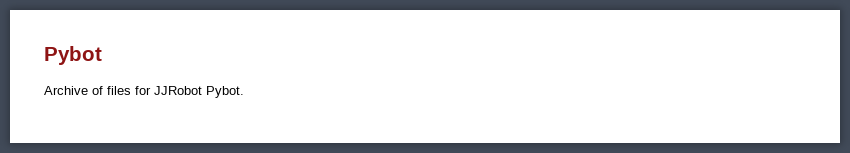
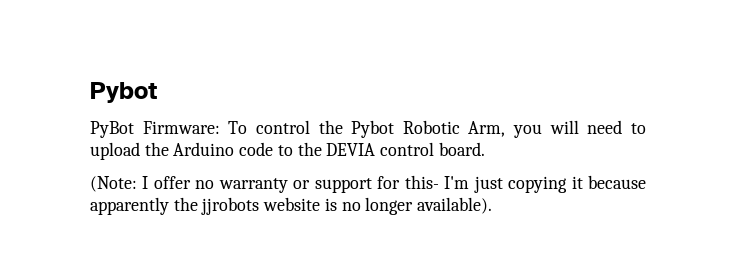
[44,86,244,98] Archive of files for JJRobot Pybot. -> [90,120,646,138] [90,142,485,160] [90,175,646,193] [90,197,493,215] PyBot Firmware: To control the Pybot Robotic Arm, you will need to upload the Arduino code to the DEVIA control board. // (Note: I offer no warranty or support for this- I'm just copying it because apparently the jjrobots website is no longer available).

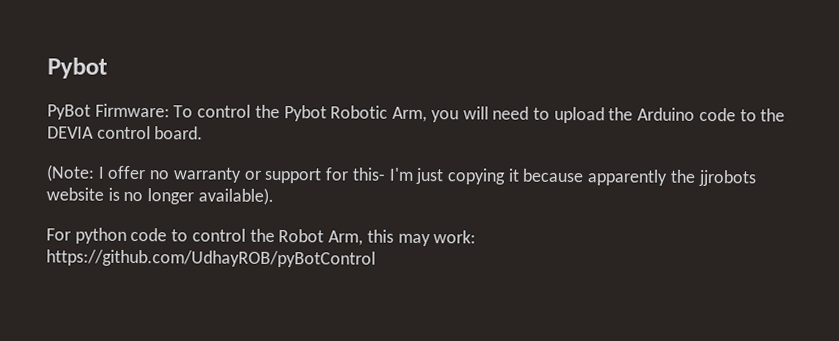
(493, 205) none -> [46,227,477,247] [46,249,376,268] // For python code to control the Robot Arm, this may work: https://github.com/UdhayROB/pyBotControl

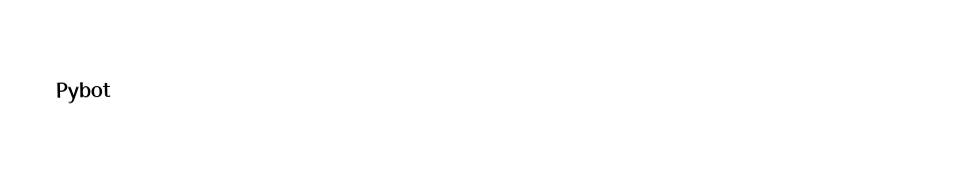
[47,57,108,79] [47,103,786,124] [47,125,204,140] [46,164,757,187] [46,187,274,205] [46,227,477,247] [46,249,376,268] Pybot // PyBot Firmware: To control the Pybot Robotic Arm, you will need to upload the Arduino code to the DEVIA control board. // (Note: I offer no warranty or support for this- I'm just copying it because apparently the jjrobots website is no longer available). // For python code to control the Robot Arm, this may work: https://github.com/UdhayROB/pyBotControl -> [55,81,112,104] Pybot

